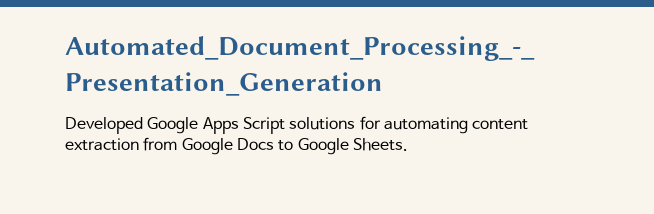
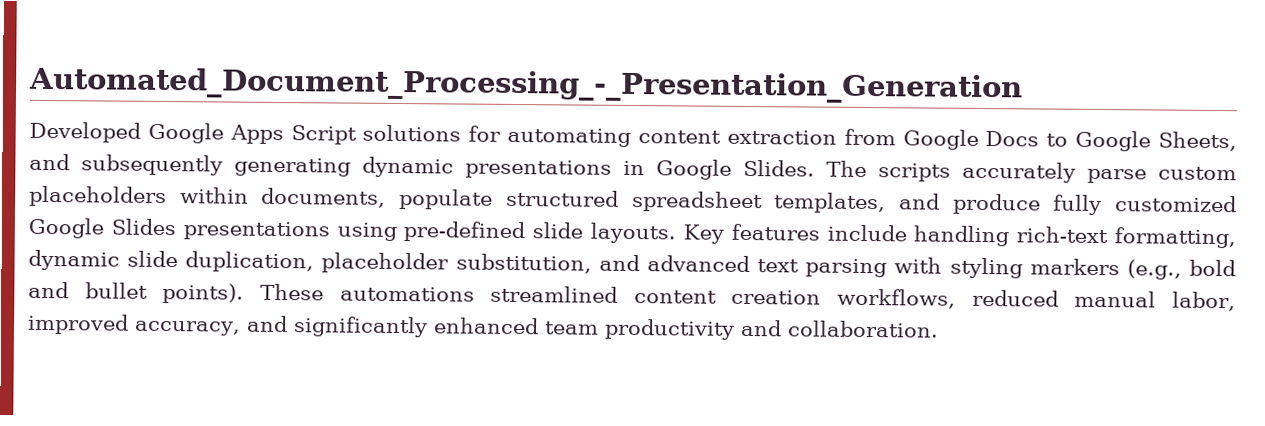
[352,138,408,151] Sheets. -> [1158,131,1238,152] [29,153,1237,184] [29,185,1238,216] [28,217,1236,249] [28,249,1237,280] [28,281,1237,312] [27,313,939,340] Sheets, and subsequently generating dynamic presentations in Google Slides. The scripts accurately parse custom placeholders within documents, populate structured spreadsheet templates, and produce fully customized Google Slides presentations using pre-defined slide layouts. Key features include handling rich-text formatting, dynamic slide duplication, placeholder substitution, and advanced text parsing with styling markers (e.g., bold and bullet points). These automations streamlined content creation workflows, reduced manual labor, improved accuracy, and significantly enhanced team productivity and collaboration.

